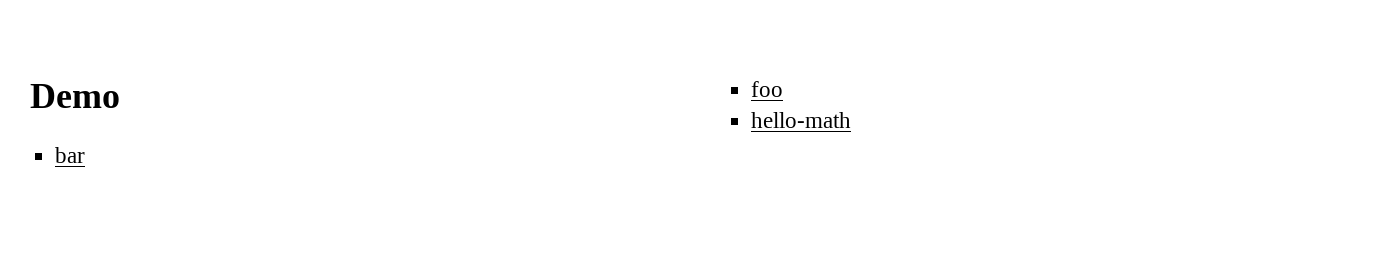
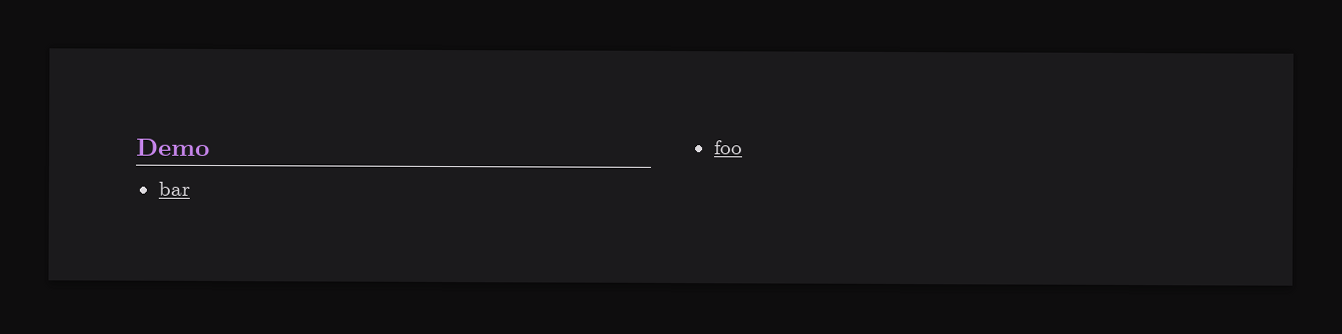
[751,112,852,128] // hello-math -> (743, 147) none

